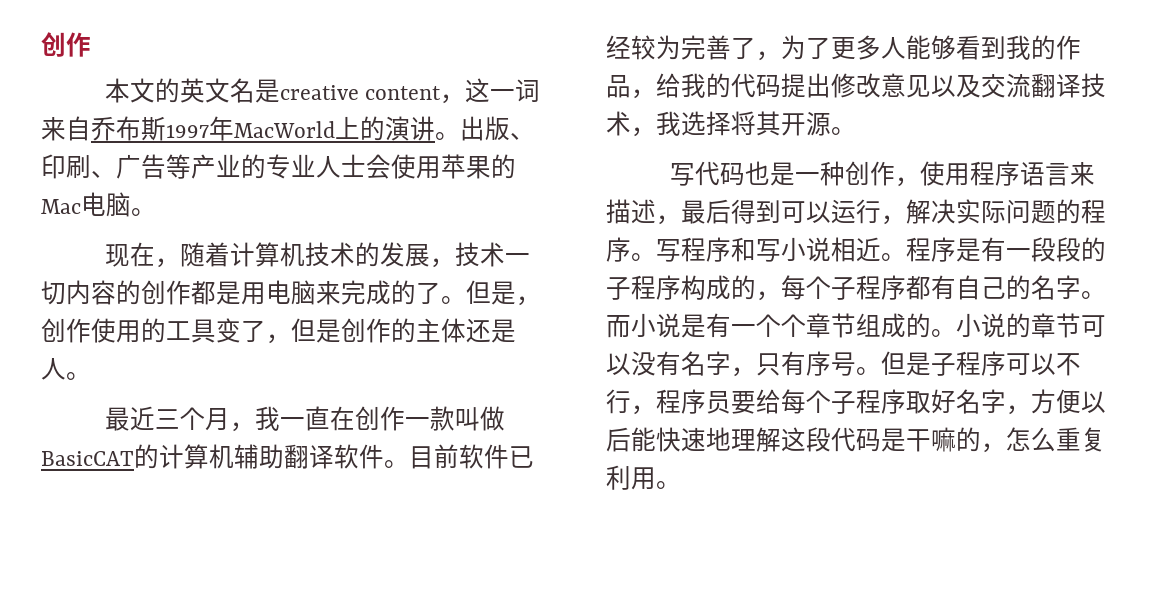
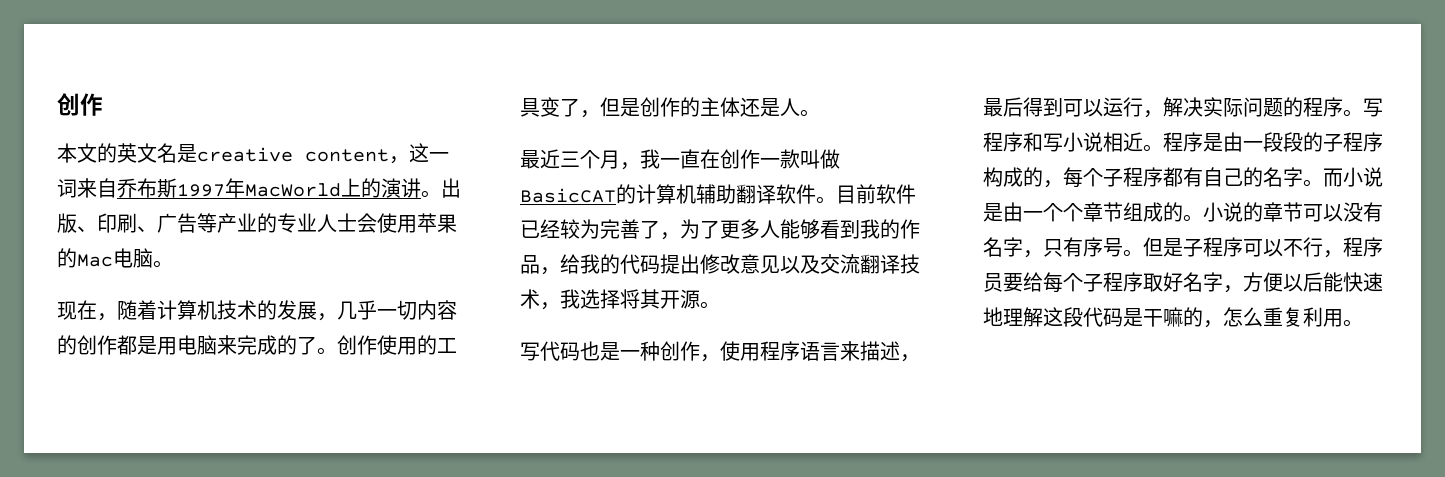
[454,242,505,267] 技术 -> [337,300,377,320] 几乎
[466,280,541,306] 但是， -> (337, 351) none
[981,237,1006,262] 有 -> [1223,132,1243,152] 由
[706,313,731,338] 有 -> [1003,202,1023,222] 由

